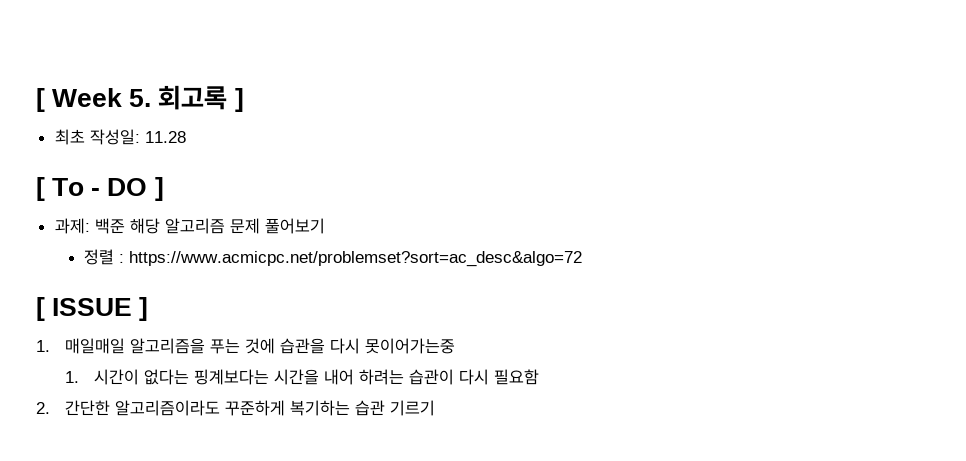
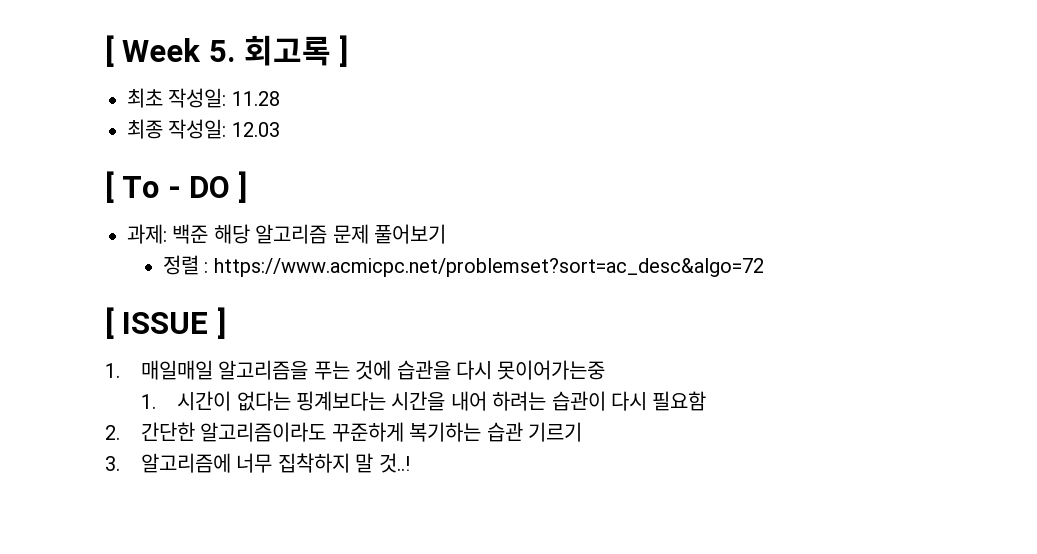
(186, 137) none -> [127,119,280,139] // 최종 작성일: 12.03
(436, 408) none -> [105,453,410,473] // 3. 알고리즘에 너무 집착하지 말 것..!

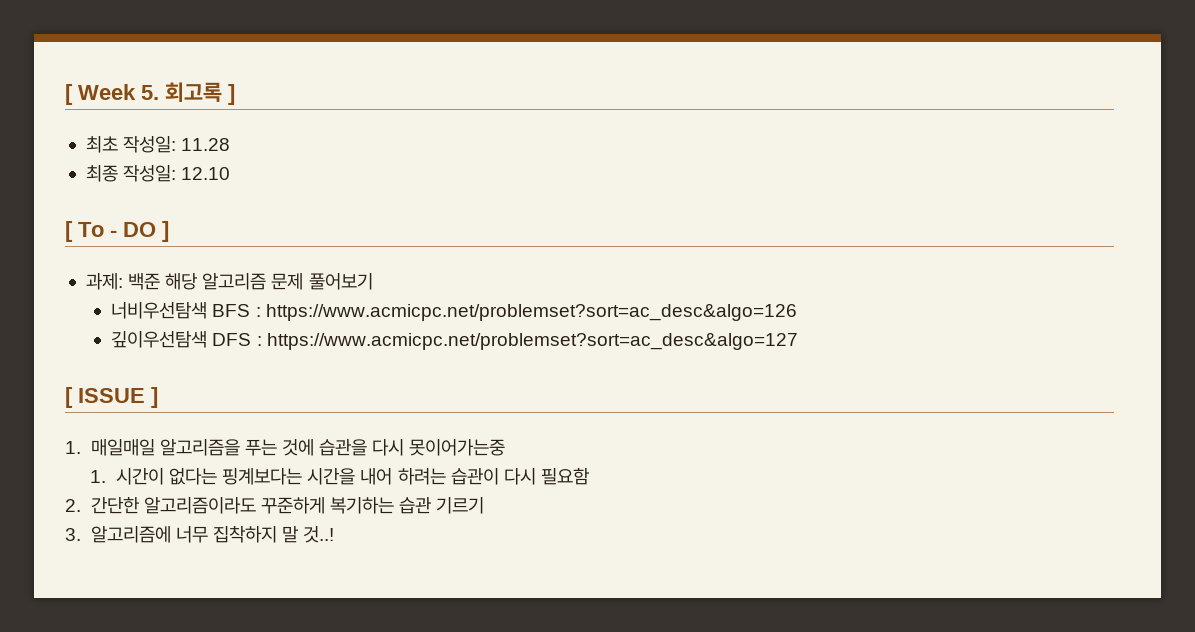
[231,122,280,137] 12.03 -> [181,167,231,180] 12.10
[163,255,764,277] 정렬 : https://www.acmicpc.net/problemset?sort=ac_desc&algo=72 -> [111,302,797,321] [111,331,798,350] 너비우선탐색 BFS : https://www.acmicpc.net/problemset?sort=ac_desc&algo=126 // 깊이우선탐색 DFS : https://www.acmicpc.net/problemset?sort=ac_desc&algo=127

